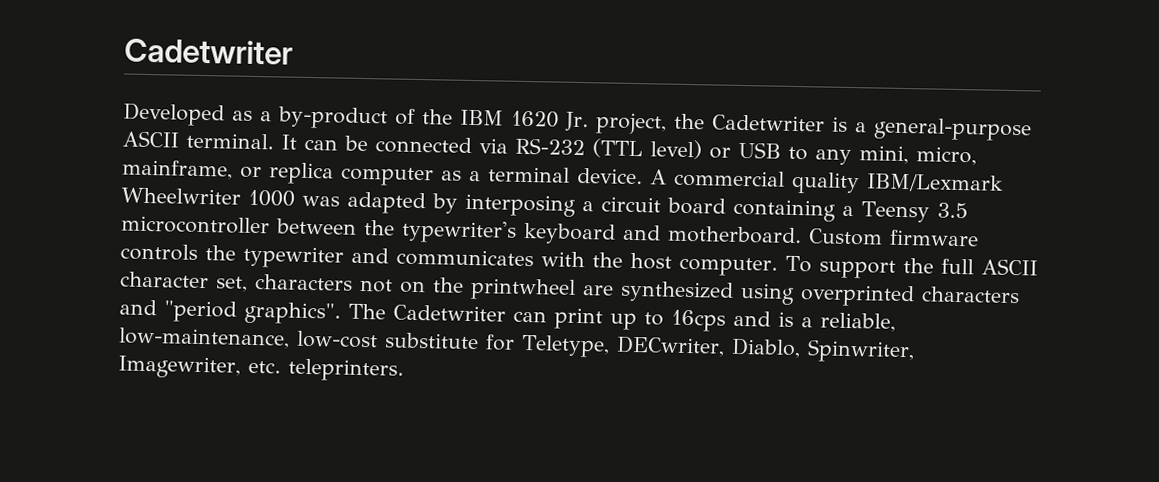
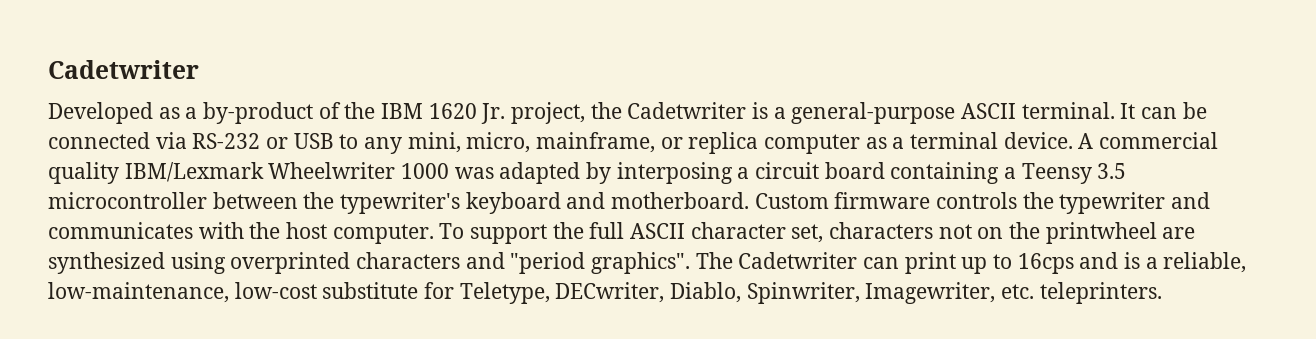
[592,138,702,160] (TTL level) -> (261, 141) none

